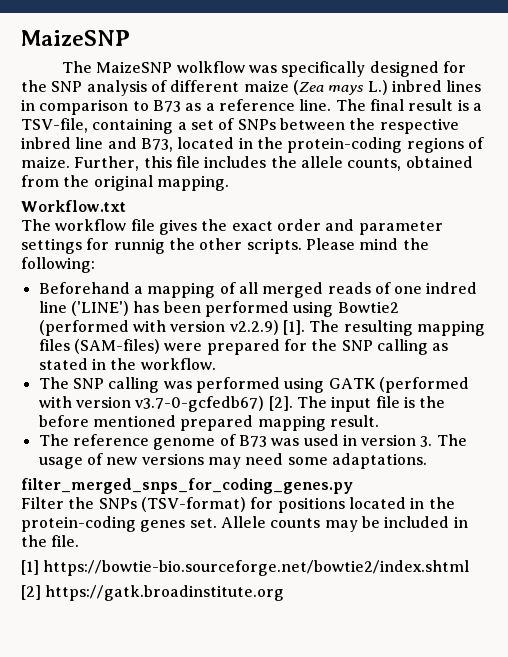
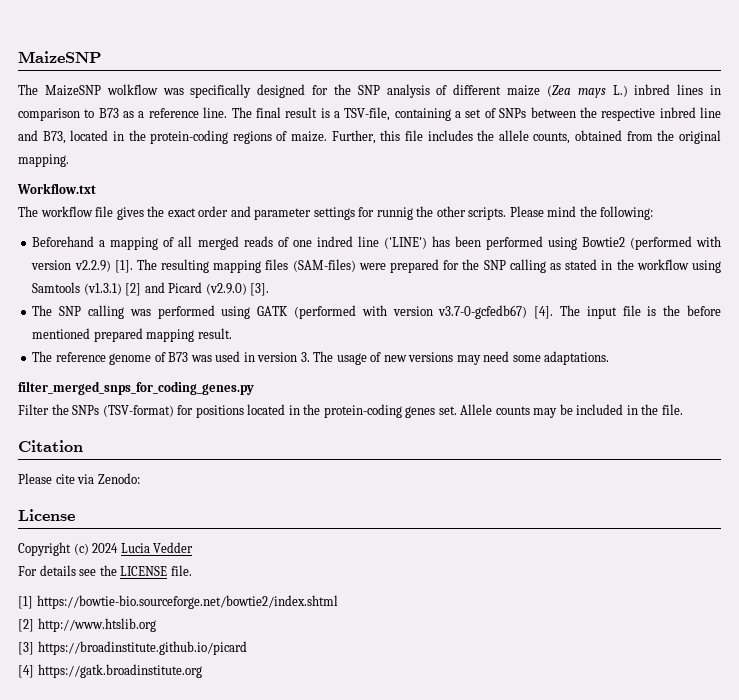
[140,358,216,370] workflow. -> [636,259,722,273] [32,282,270,296] workflow using Samtools (v1.3.1) [2] and Picard (v2.9.0) [3].
[268,396,293,411] [2]. -> [534,306,554,319] [4].
(80, 541) none -> [18,440,83,452] [18,473,140,484] [18,509,75,521] [18,542,194,556] [18,565,192,576] // Citation // Please cite via Zenodo: // License // Copyright (c) 2024 Lucia Vedder // For details see the LICENSE file.
(41, 592) none -> [37,618,156,632] [18,641,247,655] [18,665,34,678] http://www.htslib.org // [3] https://broadinstitute.github.io/picard // [4]

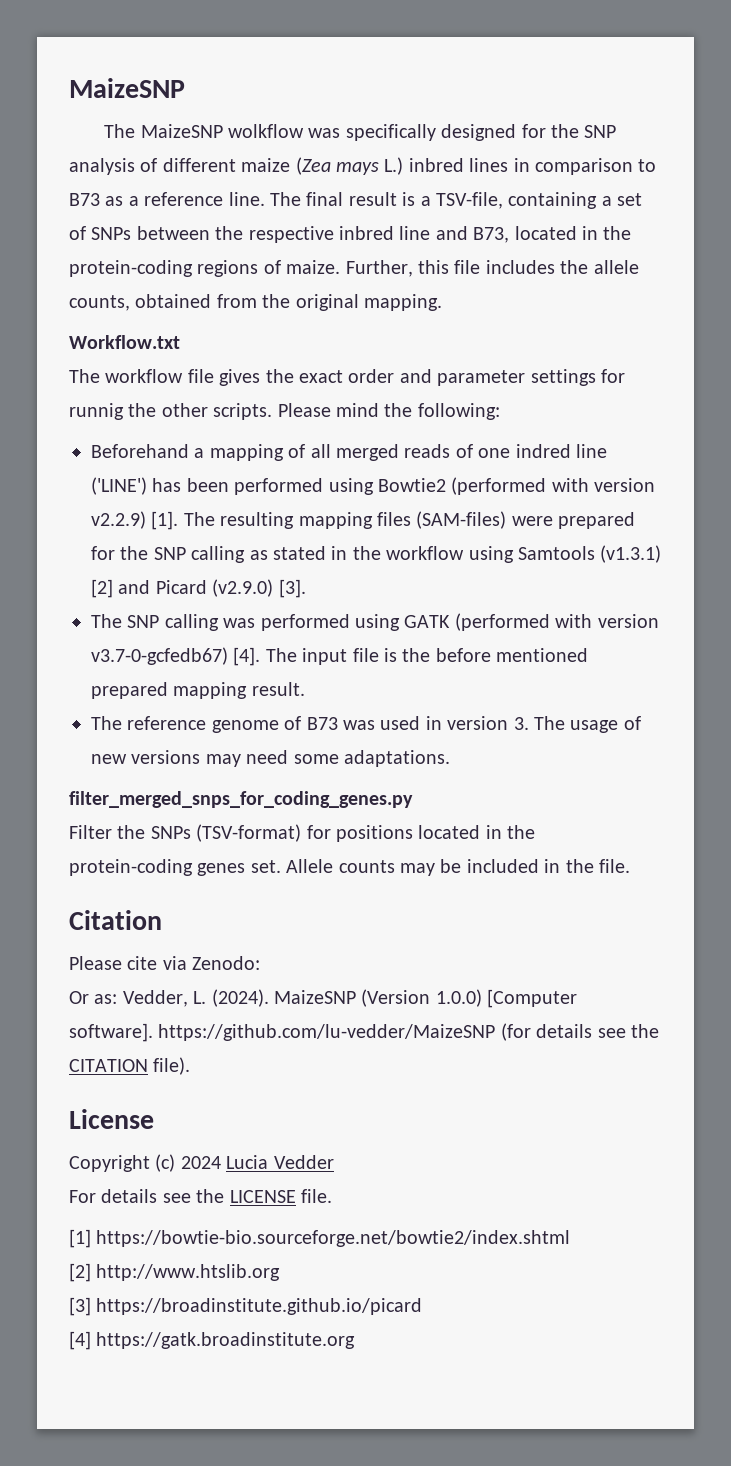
(140, 478) none -> [69,989,578,1008] [69,1023,659,1042] [69,1057,191,1075] // Or as: Vedder, L. (2024). MaizeSNP (Version 1.0.0) [Computer software]. https://github.com/lu-vedder/MaizeSNP (for details see the CITATION file).

